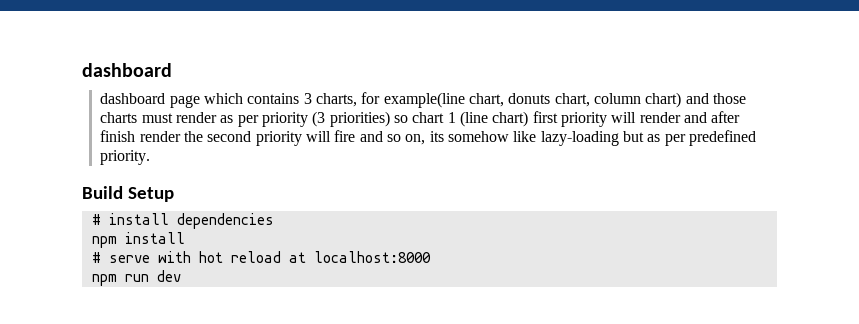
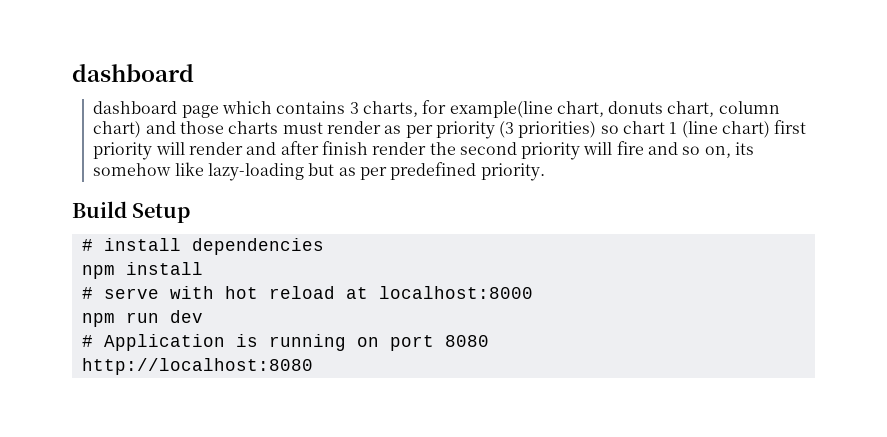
(181, 276) none -> [81,334,489,351] [81,358,313,375] // # Application is running on port 8080 // http://localhost:8080

